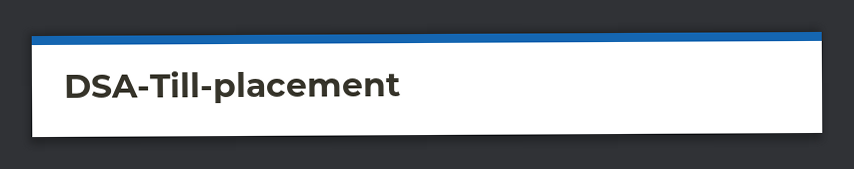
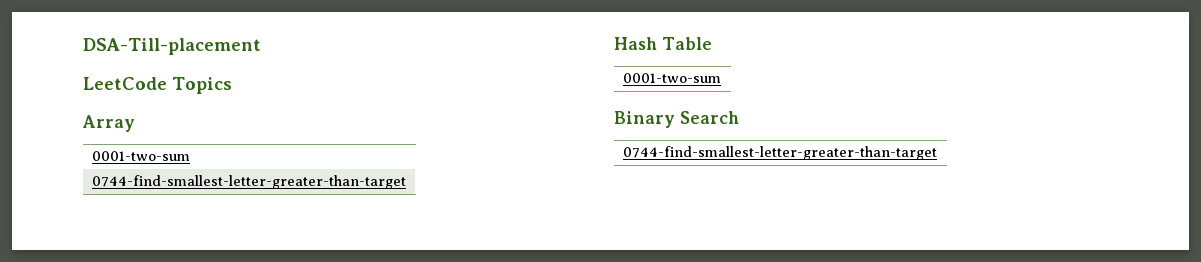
(401, 87) none -> [83,77,232,94] [82,115,135,132] [91,151,190,161] [91,175,406,189] [614,37,712,50] [622,73,721,83] [614,111,739,128] [622,146,937,160] // LeetCode Topics // Array // 0001-two-sum // 0744-find-smallest-letter-greater-than-target // Hash Table // 0001-two-sum // Binary Search // 0744-find-smallest-letter-greater-than-target

